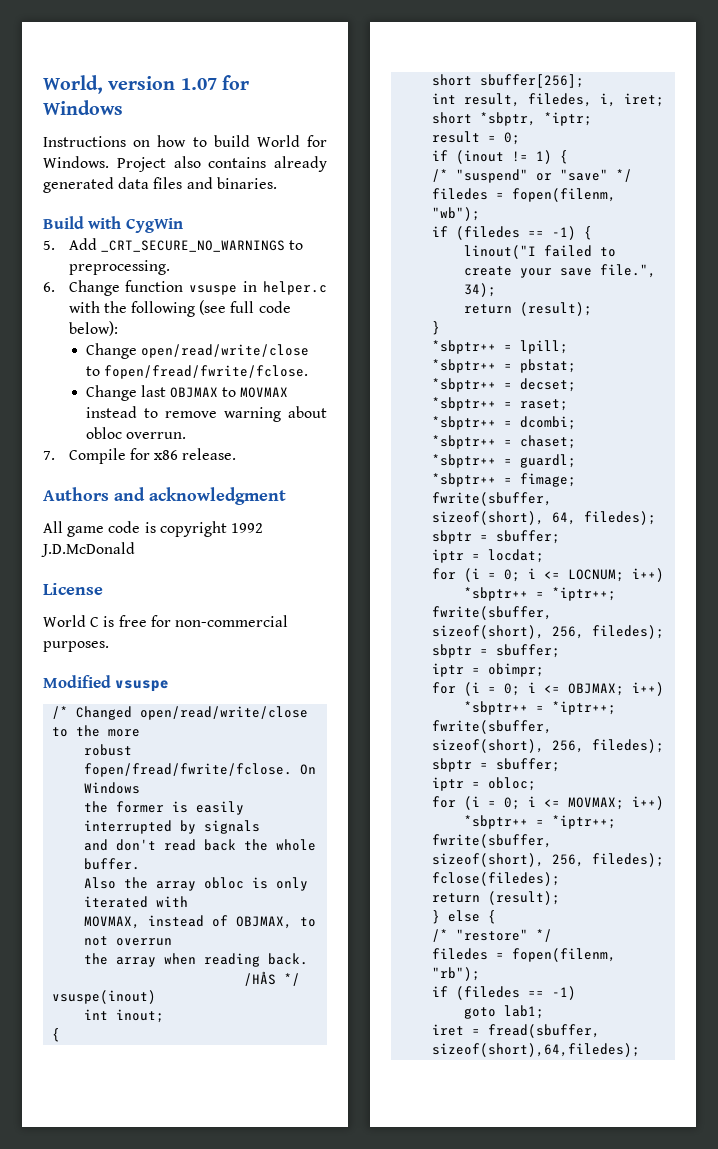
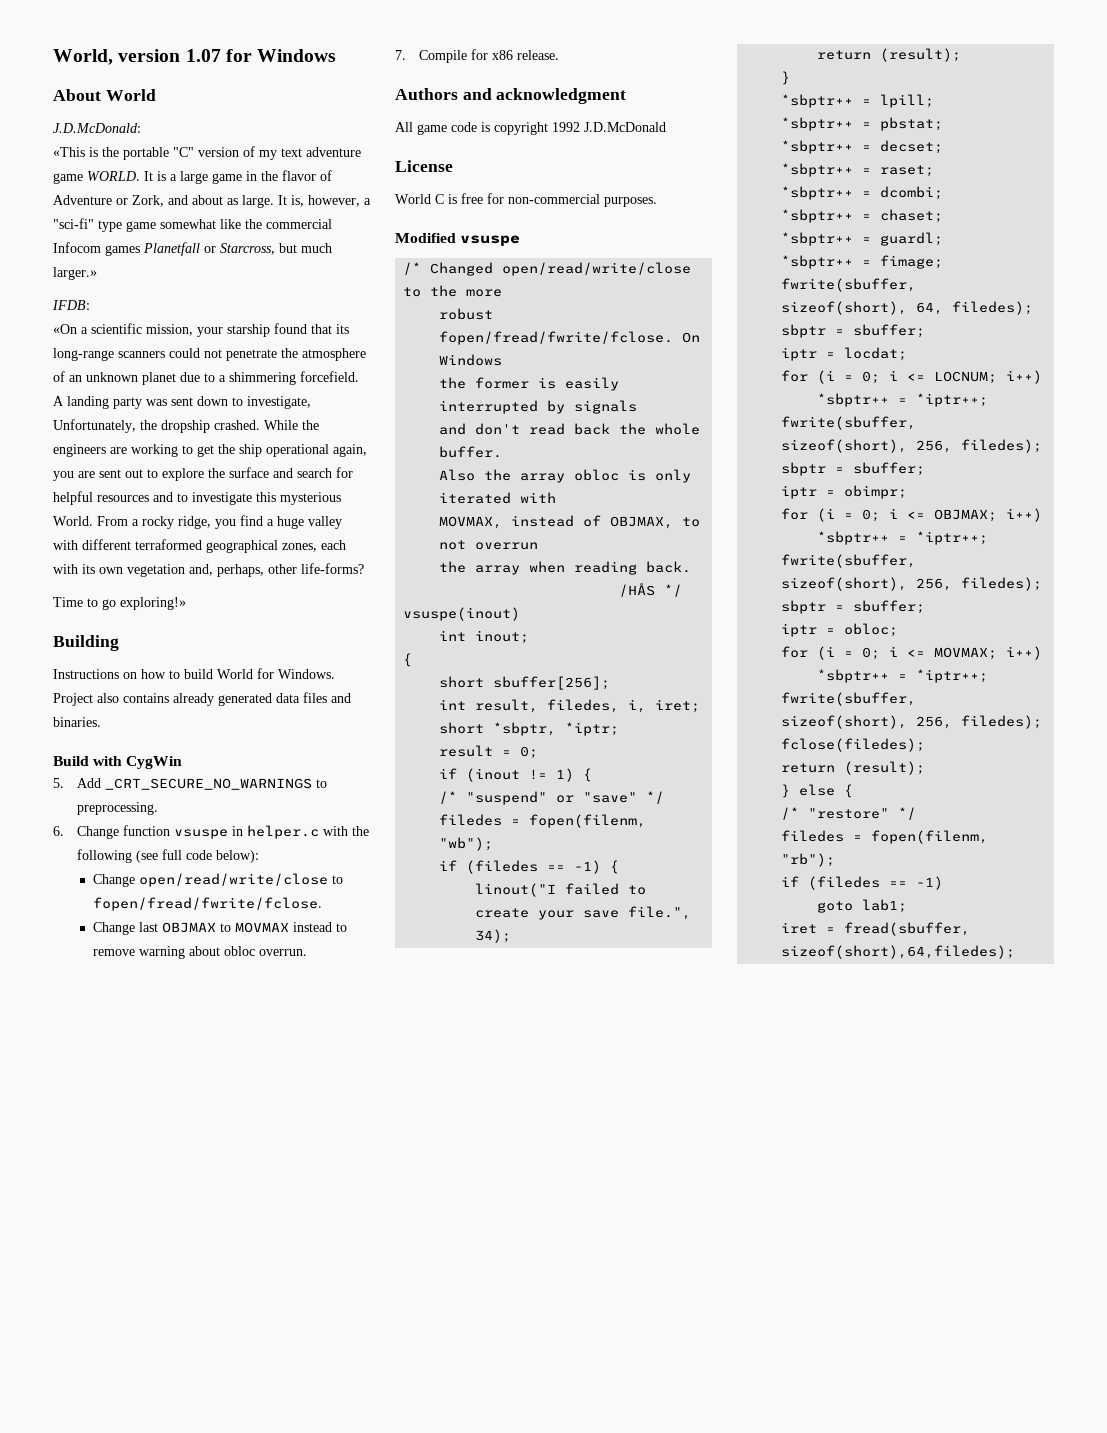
(123, 107) none -> [53,89,156,101] [53,123,141,133] [53,146,361,160] [53,170,332,184] [53,195,371,208] [53,218,332,232] [53,242,332,256] [53,267,97,280] [52,300,90,310] [53,323,349,337] [53,348,366,361] [53,371,359,385] [53,396,311,409] [53,419,319,433] [53,444,367,457] [53,467,353,481] [53,491,341,505] [53,515,342,529] [53,539,346,553] [53,563,364,577] [53,597,186,610] [53,635,119,651] // About World // J.D.McDonald: // «This is the portable "C" version of my text adventure game WORLD. It is a large game in the flavor of Adventure or Zork, and about as large. It is, however, a "sci-fi" type game somewhat like the commercial Infocom games Planetfall or Starcross, but much larger.» // IFDB: // «On a scientific mission, your starship found that its long-range scanners could not penetrate the atmosphere of an unknown planet due to a shimmering forcefield. A landing party was sent down to investigate, Unfortunately, the dropship crashed. While the engineers are working to get the ship operational again, you are sent out to explore the surface and search for helpful resources and to investigate this mysterious World. From a rocky ridge, you find a huge valley with different terraformed geographical zones, each with its own vegetation and, perhaps, other life-forms? // Time to go exploring!» // Building

